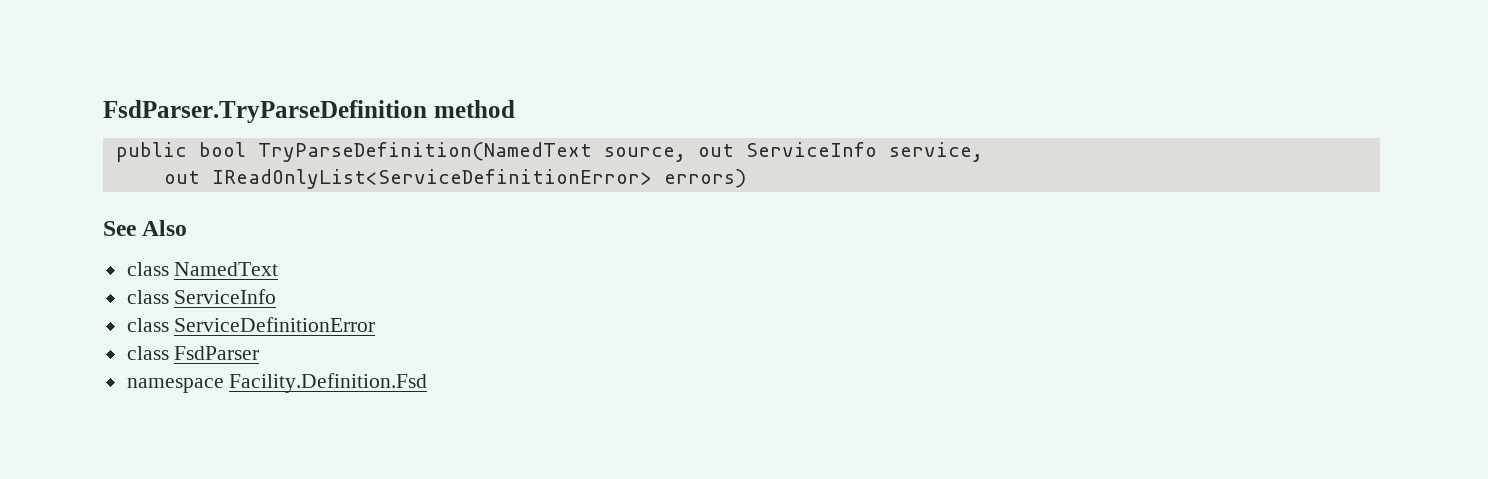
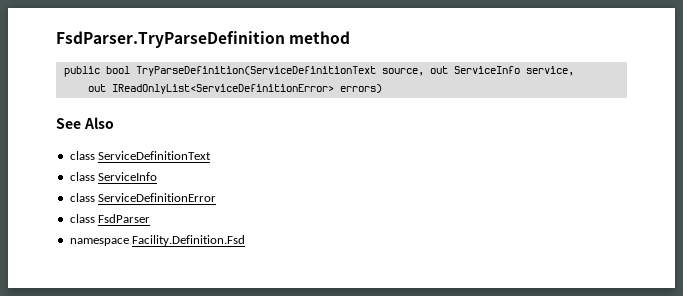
[257,142,592,162] TryParseDefinition(NamedText -> [135,66,376,76] TryParseDefinition(ServiceDefinitionText
[174,262,279,276] NamedText -> [98,151,212,160] ServiceDefinitionText

